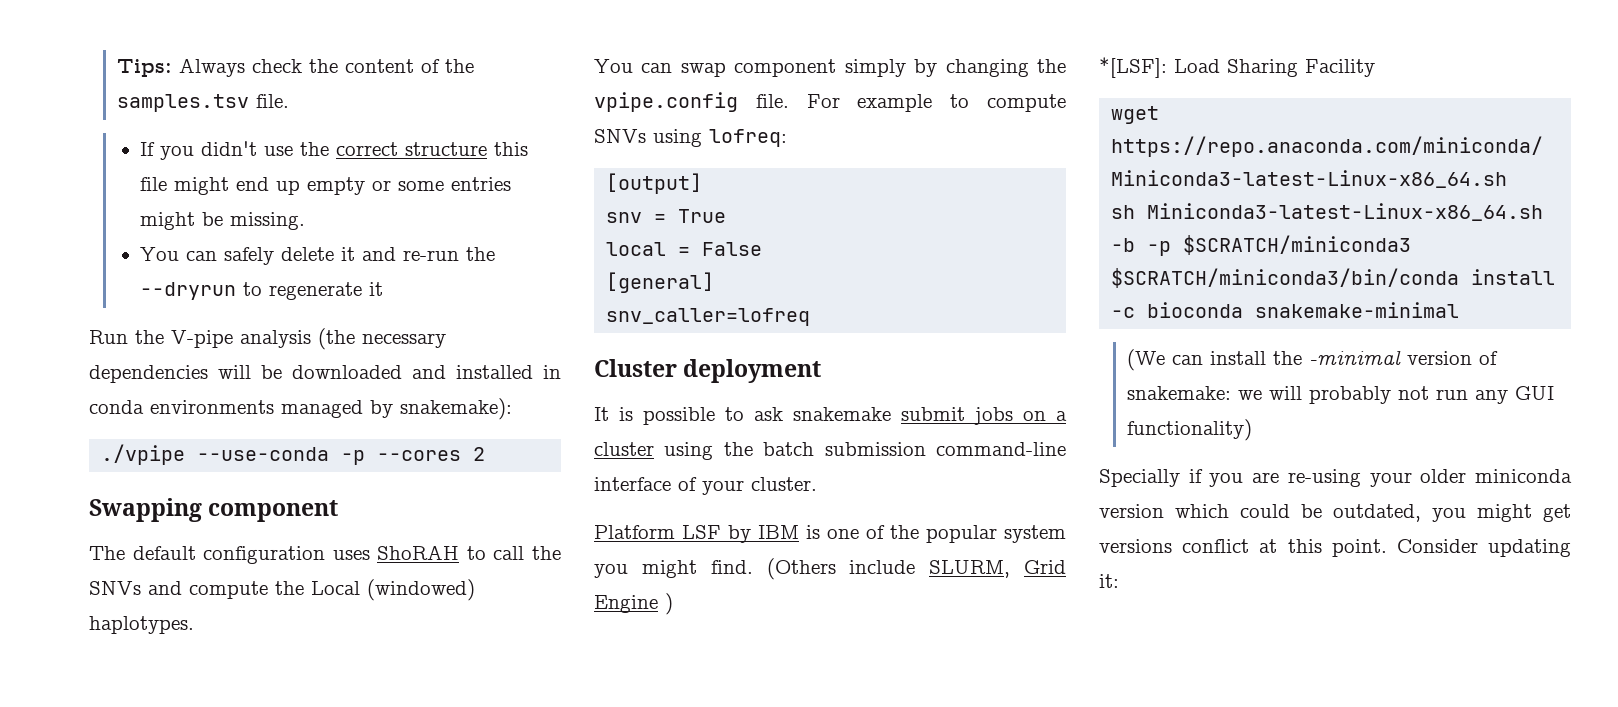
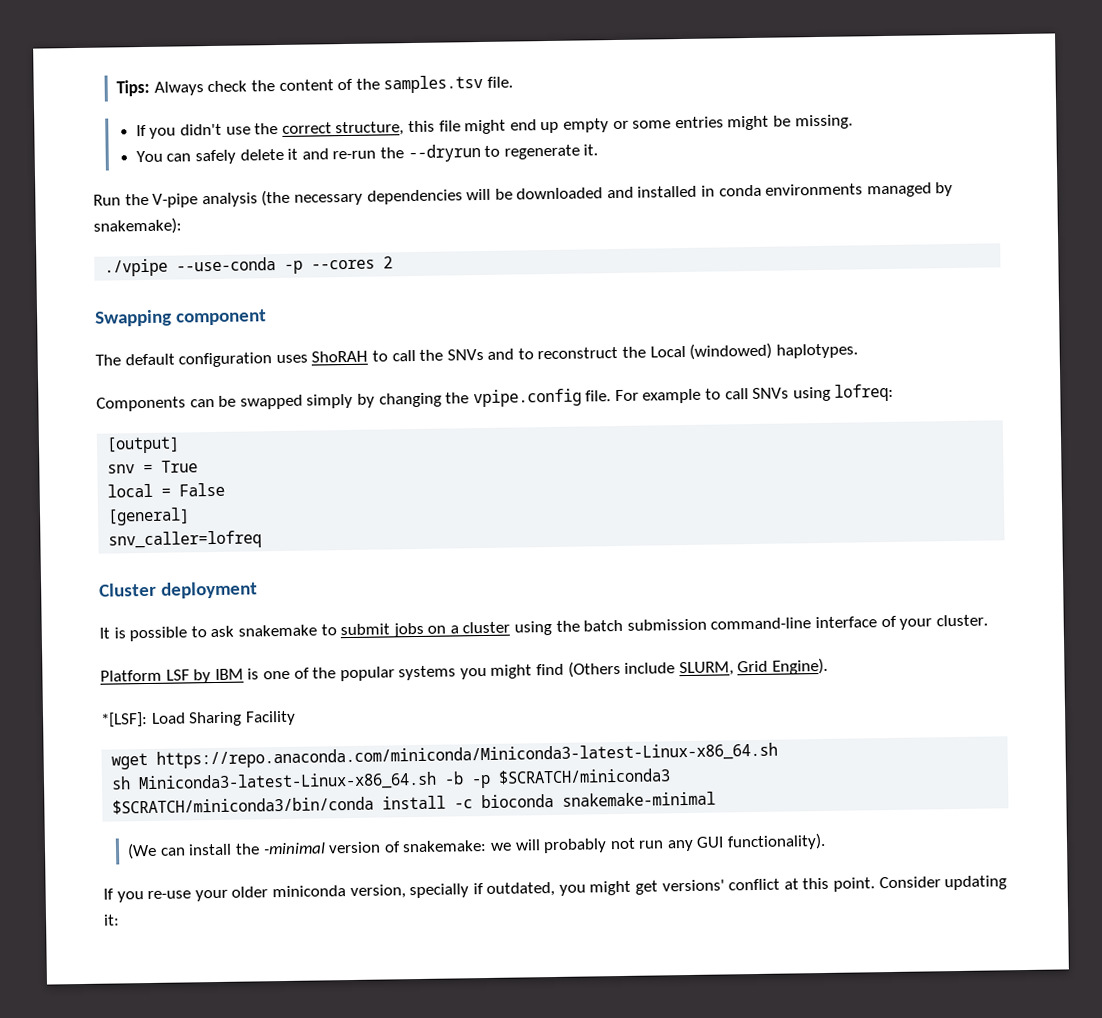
[404,142,487,156] structure -> [335,121,405,137] structure,
[368,282,383,296] it -> [583,144,599,156] it.
[189,581,268,599] compute -> [517,346,619,360] to reconstruct
[594,59,837,77] You can swap component -> [96,394,303,412] Components can be swapped
[987,94,1066,112] compute -> [724,388,749,400] call
(891, 414) none -> [320,624,337,636] to
[1004,525,1066,543] [594,560,753,578] system you might find. -> [398,663,565,681] systems you might find
[594,593,673,615] Engine ) -> [772,657,829,675] Engine).
[1127,419,1253,441] [1099,469,1572,487] [1099,504,1322,518] functionality) // Specially if you are re-using your older miniconda version which could be -> [727,832,827,851] [103,883,484,903] functionality). // If you re-use your older miniconda version, specially if
[1099,539,1172,553] versions -> [661,879,725,892] versions'

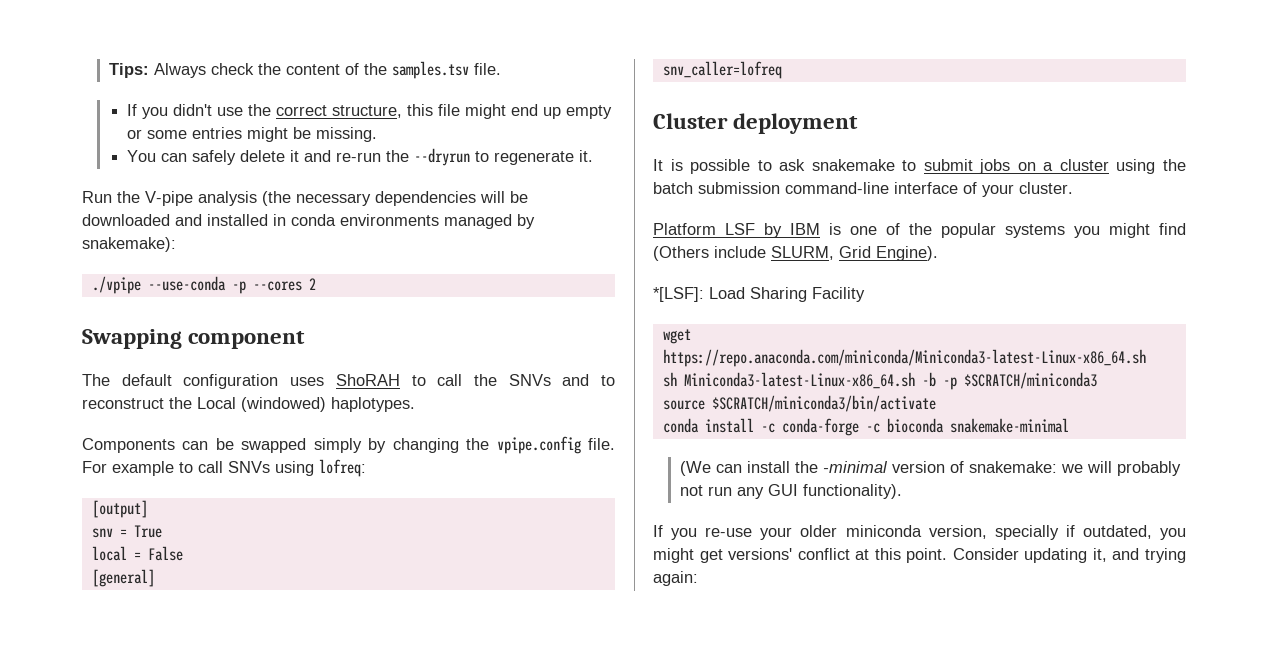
[112,795,447,815] $SCRATCH/miniconda3/bin/conda install -> [662,395,936,412] [662,418,859,436] source $SCRATCH/miniconda3/bin/activate // conda install -c conda-forge
[103,914,120,926] it: -> [1092,548,1186,563] [653,571,698,586] it, and trying again:

